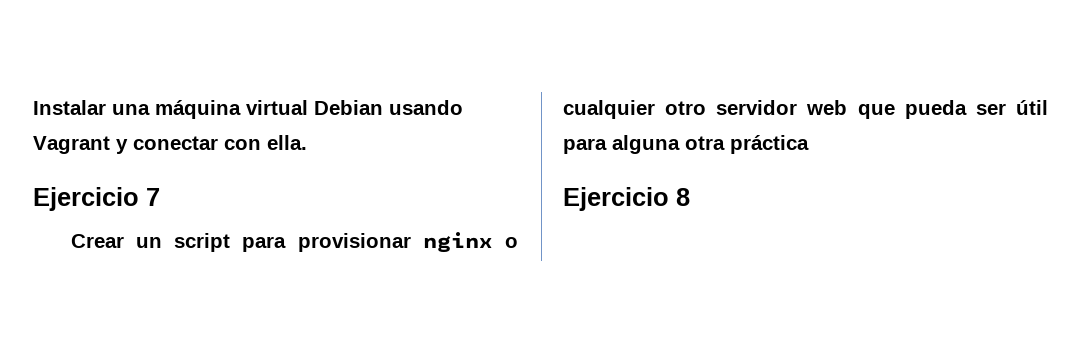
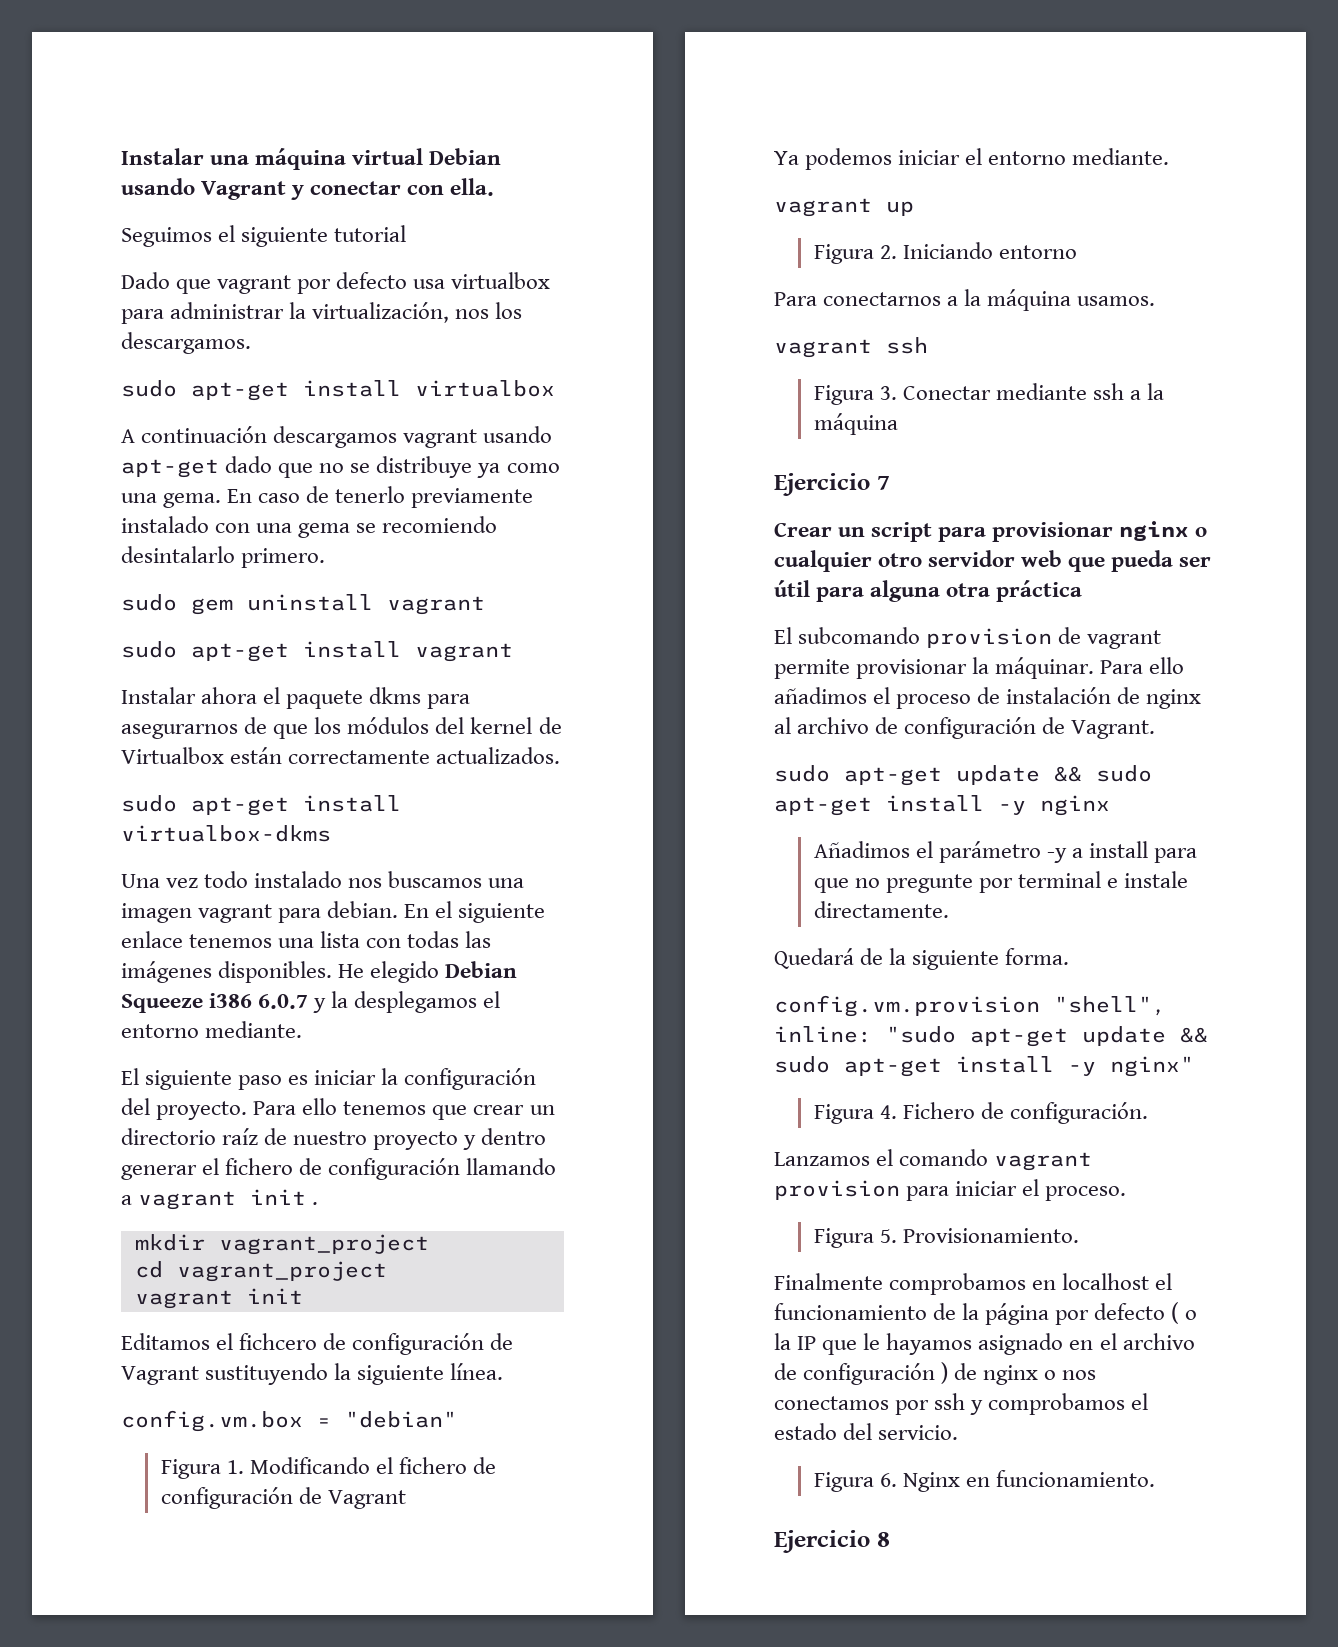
(307, 142) none -> [121,225,407,247] [121,272,551,294] [121,302,523,324] [121,332,251,354] [121,380,555,401] [121,426,553,448] [121,456,560,478] [121,486,534,508] [121,516,498,538] [121,546,326,568] [121,594,485,615] [121,641,513,662] [121,687,471,709] [121,717,562,739] [121,747,561,764] [121,795,401,816] [121,825,331,842] [121,871,525,888] [121,901,546,923] [121,931,492,948] [121,961,518,983] [121,991,501,1013] [121,1021,303,1038] [121,1068,537,1090] [121,1098,555,1120] [121,1128,547,1150] [121,1158,557,1180] [121,1189,319,1210] [134,1234,429,1255] [134,1261,387,1282] [134,1288,303,1309] [121,1333,514,1355] [121,1363,504,1385] [121,1410,457,1432] [160,1457,497,1479] [160,1487,406,1509] [774,148,1170,170] [774,198,914,217] [813,242,1077,264] [774,289,1156,311] [774,337,928,358] [813,383,1165,405] [813,413,898,435] // Seguimos el siguiente tutorial // Dado que vagrant por defecto usa virtualbox para administrar la virtualización, nos los descargamos. // sudo apt-get install virtualbox // A continuación descargamos vagrant usando apt-get dado que no se distribuye ya como una gema. En caso de tenerlo previamente instalado con una gema se recomiendo desintalarlo primero. // sudo gem uninstall vagrant // sudo apt-get install vagrant // Instalar ahora el paquete dkms para asegurarnos de que los módulos del kernel de Virtualbox están correctamente actualizados. // sudo apt-get install virtualbox-dkms // Una vez todo instalado nos buscamos una imagen vagrant para debian. En el siguiente enlace tenemos una lista con todas las imágenes disponibles. He elegido Debian Squeeze i386 6.0.7 y la desplegamos el entorno mediante. // El siguiente paso es iniciar la configuración del proyecto. Para ello tenemos que crear un directorio raíz de nuestro proyecto y dentro generar el fichero de configuración llamando a vagrant init . // mkdir vagrant_project // cd vagrant_project // vagrant init // Editamos el fichcero de configuración de Vagrant sustituyendo la siguiente línea. // config.vm.box = "debian" // Figura 1. Modificando el fichero de configuración de Vagrant // Ya podemos iniciar el entorno mediante. // vagrant up // Figura 2. Iniciando entorno // Para conectarnos a la máquina usamos. // vagrant ssh // Figura 3. Conectar mediante ssh a la máquina
(809, 144) none -> [774,627,1162,649] [774,657,1185,679] [774,687,1202,709] [774,717,1156,739] [774,765,1152,786] [774,795,1110,816] [813,841,1198,863] [813,871,1189,893] [813,901,949,918] [774,948,1070,970] [774,995,1166,1017] [774,1026,1208,1047] [774,1056,1194,1077] [813,1102,1149,1124] [774,1149,1093,1171] [774,1179,1127,1201] [813,1228,1079,1248] [774,1273,1173,1295] [774,1302,1197,1325] [774,1333,1195,1355] [774,1362,1097,1385] [774,1393,1149,1415] [774,1423,959,1440] [813,1470,1156,1492] // El subcomando provision de vagrant permite provisionar la máquinar. Para ello añadimos el proceso de instalación de nginx al archivo de configuración de Vagrant. // sudo apt-get update && sudo apt-get install -y nginx // Añadimos el parámetro -y a install para que no pregunte por terminal e instale directamente. // Quedará de la siguiente forma. // config.vm.provision "shell", inline: "sudo apt-get update && sudo apt-get install -y nginx" // Figura 4. Fichero de configuración. // Lanzamos el comando vagrant provision para iniciar el proceso. // Figura 5. Provisionamiento. // Finalmente comprobamos en localhost el funcionamiento de la página por defecto ( o la IP que le hayamos asignado en el archivo de configuración ) de nginx o nos conectamos por ssh y comprobamos el estado del servicio. // Figura 6. Nginx en funcionamiento.

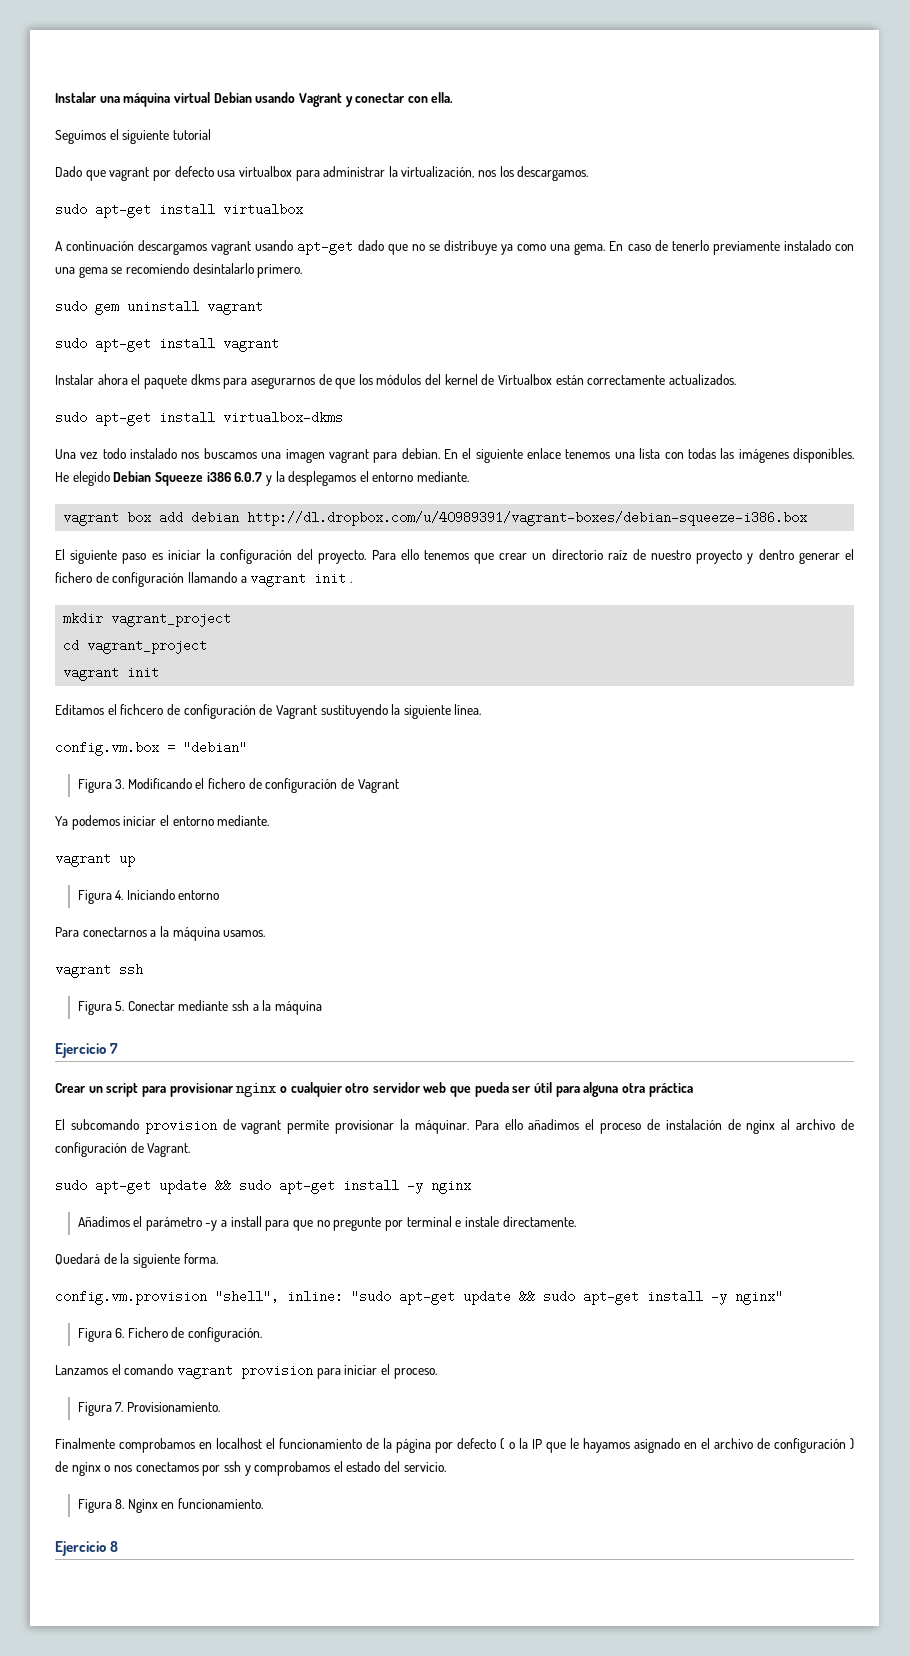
(303, 1029) none -> [63,511,808,526] // vagrant box add debian http://dl.dropbox.com/u/40989391/vagrant-boxes/debian-squeeze-i386.box
[226,1460,244,1474] 1. -> [115,779,125,789] 3.
[879,245,897,259] 2. -> [115,890,124,900] 4.
[879,386,897,400] 3. -> [115,1001,125,1011] 5.
[879,1105,897,1119] 4. -> [115,1328,125,1338] 6.
[879,1229,897,1243] 5. -> [115,1402,124,1412] 7.
[879,1473,897,1487] 6. -> [115,1499,125,1509] 8.

